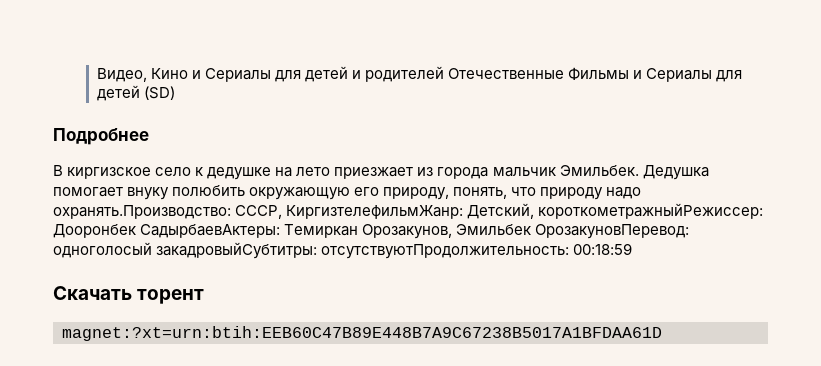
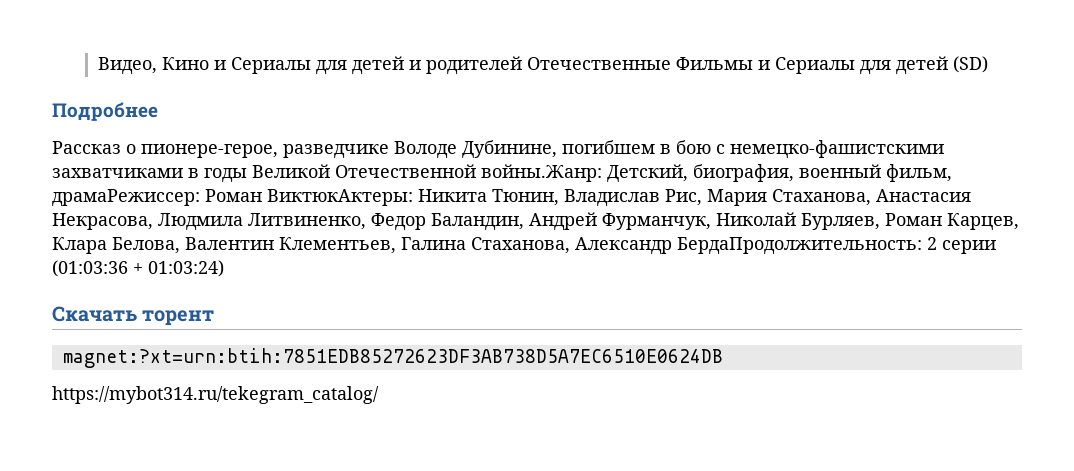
[53,165,709,180] [53,185,642,200] [53,203,764,219] [53,224,690,239] [53,242,633,259] В киргизское село к дедушке на лето приезжает из города мальчик Эмильбек. Дедушка помогает внуку полюбить окружающую его природу, понять, что природу надо охранять.Производство: СССР, КиргизтелефильмЖанр: Детский, короткометражныйРежиссер: Дооронбек СадырбаевАктеры: Темиркан Орозакунов, Эмильбек ОрозакуновПеревод: одноголосый закадровыйСубтитры: отсутствуютПродолжительность: 00:18:59 -> [52,140,944,159] [52,164,952,183] [52,189,971,207] [52,212,1019,231] [52,237,996,255] [52,260,224,277] Рассказ о пионере-герое, разведчике Володе Дубинине, погибшем в бою с немецко-фашистскими захватчиками в годы Великой Отечественной войны.Жанр: Детский, биография, военный фильм, драмаРежиссер: Роман ВиктюкАктеры: Никита Тюнин, Владислав Рис, Мария Стаханова, Анастасия Некрасова, Людмила Литвиненко, Федор Баландин, Андрей Фурманчук, Николай Бурляев, Роман Карцев, Клара Белова, Валентин Клементьев, Галина Стаханова, Александр БердаПродолжительность: 2 серии (01:03:36 + 01:03:24)
[62,326,662,341] magnet:?xt=urn:btih:EEB60C47B89E448B7A9C67238B5017A1BFDAA61D -> [62,348,723,368] [52,386,379,404] magnet:?xt=urn:btih:7851EDB85272623DF3AB738D5A7EC6510E0624DB // https://mybot314.ru/tekegram_catalog/

